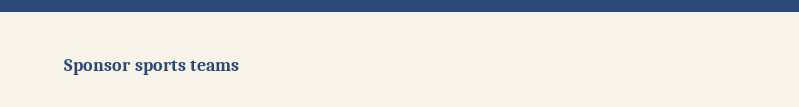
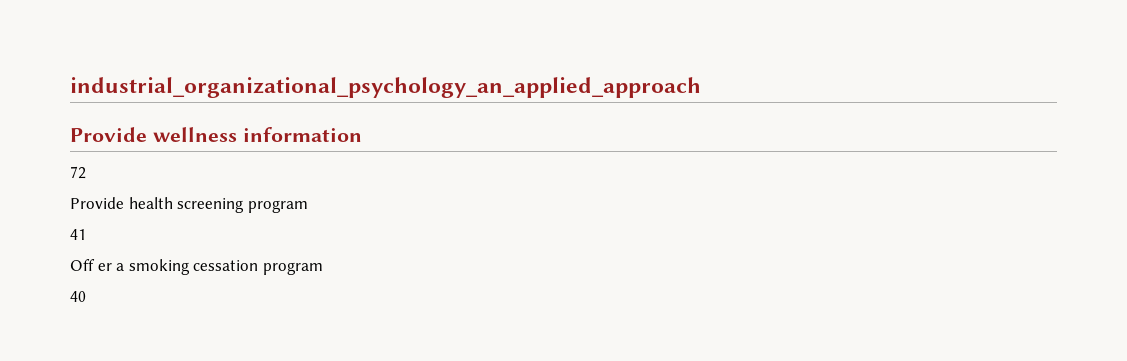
[64,59,240,75] Sponsor sports teams -> [70,77,701,98] [70,127,362,142] [70,166,86,179] [70,197,308,213] [70,229,86,240] [70,259,323,275] [70,291,86,302] industrial_organizational_psychology_an_applied_approach // Provide wellness information // 72 // Provide health screening program // 41 // Off er a smoking cessation program // 40

